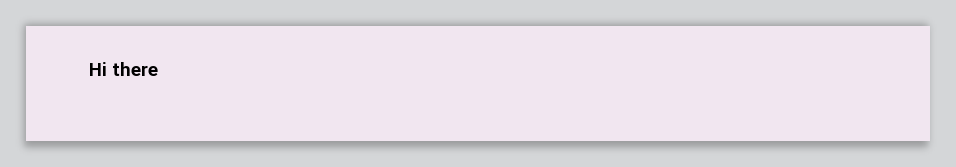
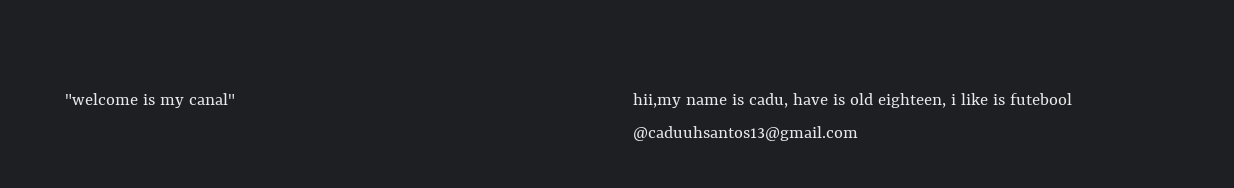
[89,62,158,76] Hi there -> [65,93,235,108] [633,93,1072,108] [633,126,858,141] "welcome is my canal" // hii,my name is cadu, have is old eighteen, i like is futebool // @caduuhsantos13@gmail.com

